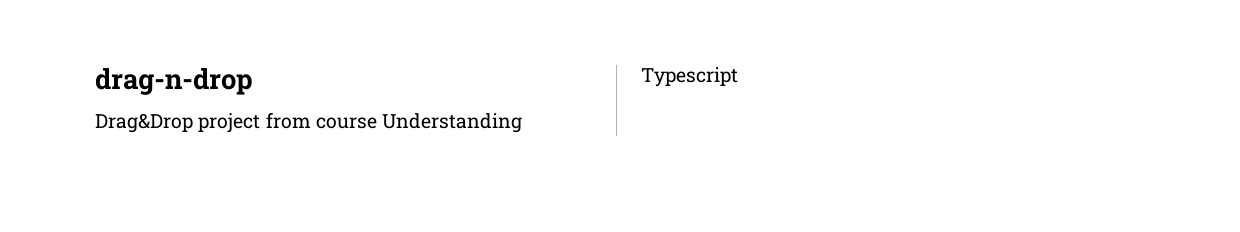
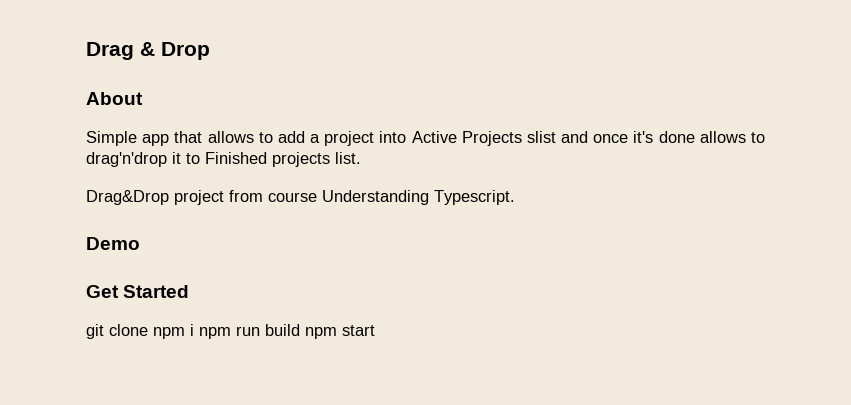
[95,68,253,95] drag-n-drop -> [86,42,210,60] [86,92,143,105] [86,131,765,146] [86,152,361,167] Drag & Drop // About // Simple app that allows to add a project into Active Projects slist and once it's done allows to drag'n'drop it to Finished projects list.
[641,67,738,87] Typescript -> [434,190,515,205] [86,237,140,250] [86,285,190,298] [86,324,375,339] Typescript. // Demo // Get Started // git clone npm i npm run build npm start

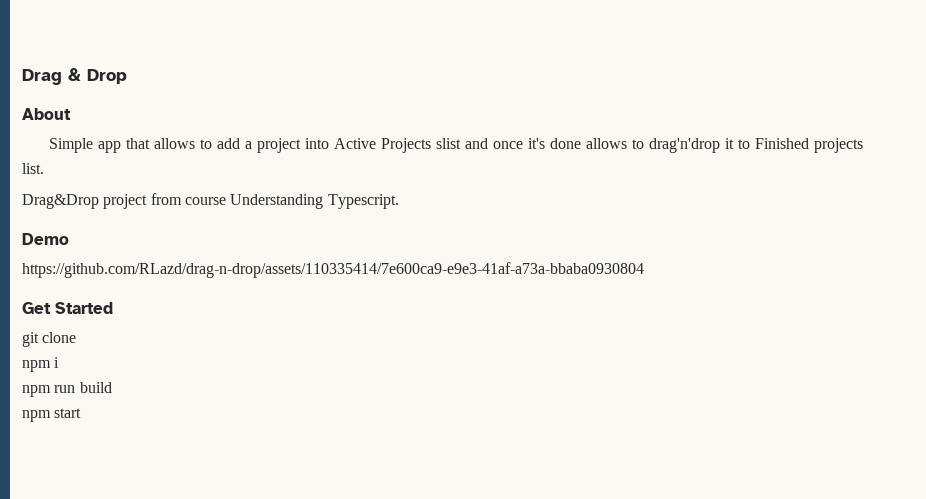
(140, 243) none -> [22,262,644,278] // https://github.com/RLazd/drag-n-drop/assets/110335414/7e600ca9-e9e3-41af-a73a-bbaba0930804
(148, 330) none -> (77, 337) //
(194, 330) none -> (60, 362) //
(300, 330) none -> (112, 387) //

